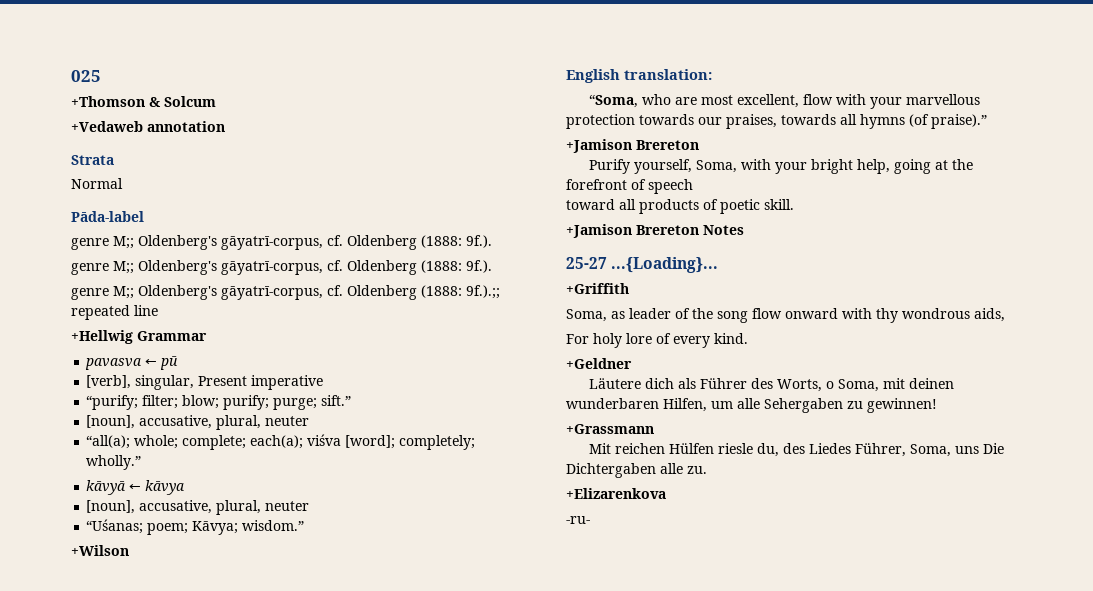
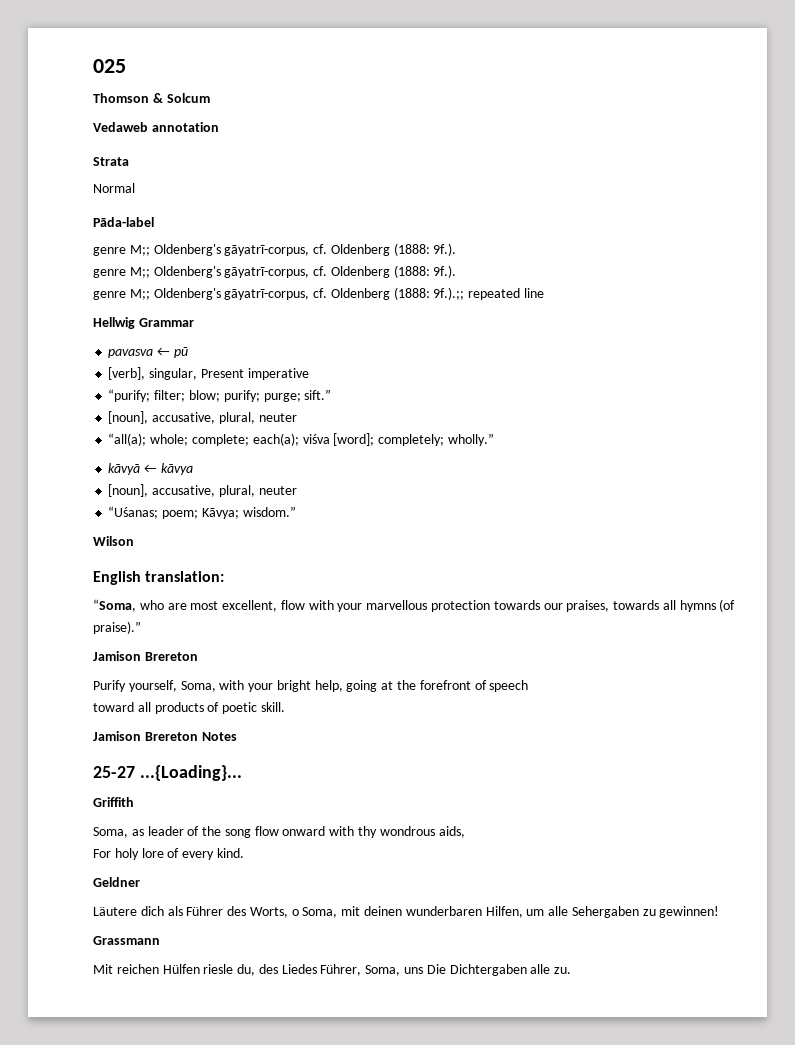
[71,96,145,107] +Thomson -> [93,93,149,103] Thomson
[71,121,143,132] +Vedaweb -> [93,122,148,132] Vedaweb
[71,330,133,344] +Hellwig -> [93,317,135,329] Hellwig
[71,545,129,556] +Wilson -> [93,536,134,546] Wilson
[566,139,632,153] +Jamison -> [93,651,141,661] Jamison
[566,224,632,238] +Jamison -> [93,731,141,741] Jamison
[566,283,629,294] +Griffith -> [93,797,134,807] Griffith
[566,358,632,369] +Geldner -> [93,877,140,887] Geldner
[566,424,654,434] +Grassmann -> [93,936,160,945] Grassmann
[566,488,666,499] [566,516,590,524] // +Elizarenkova // -ru- -> (572, 970) none

